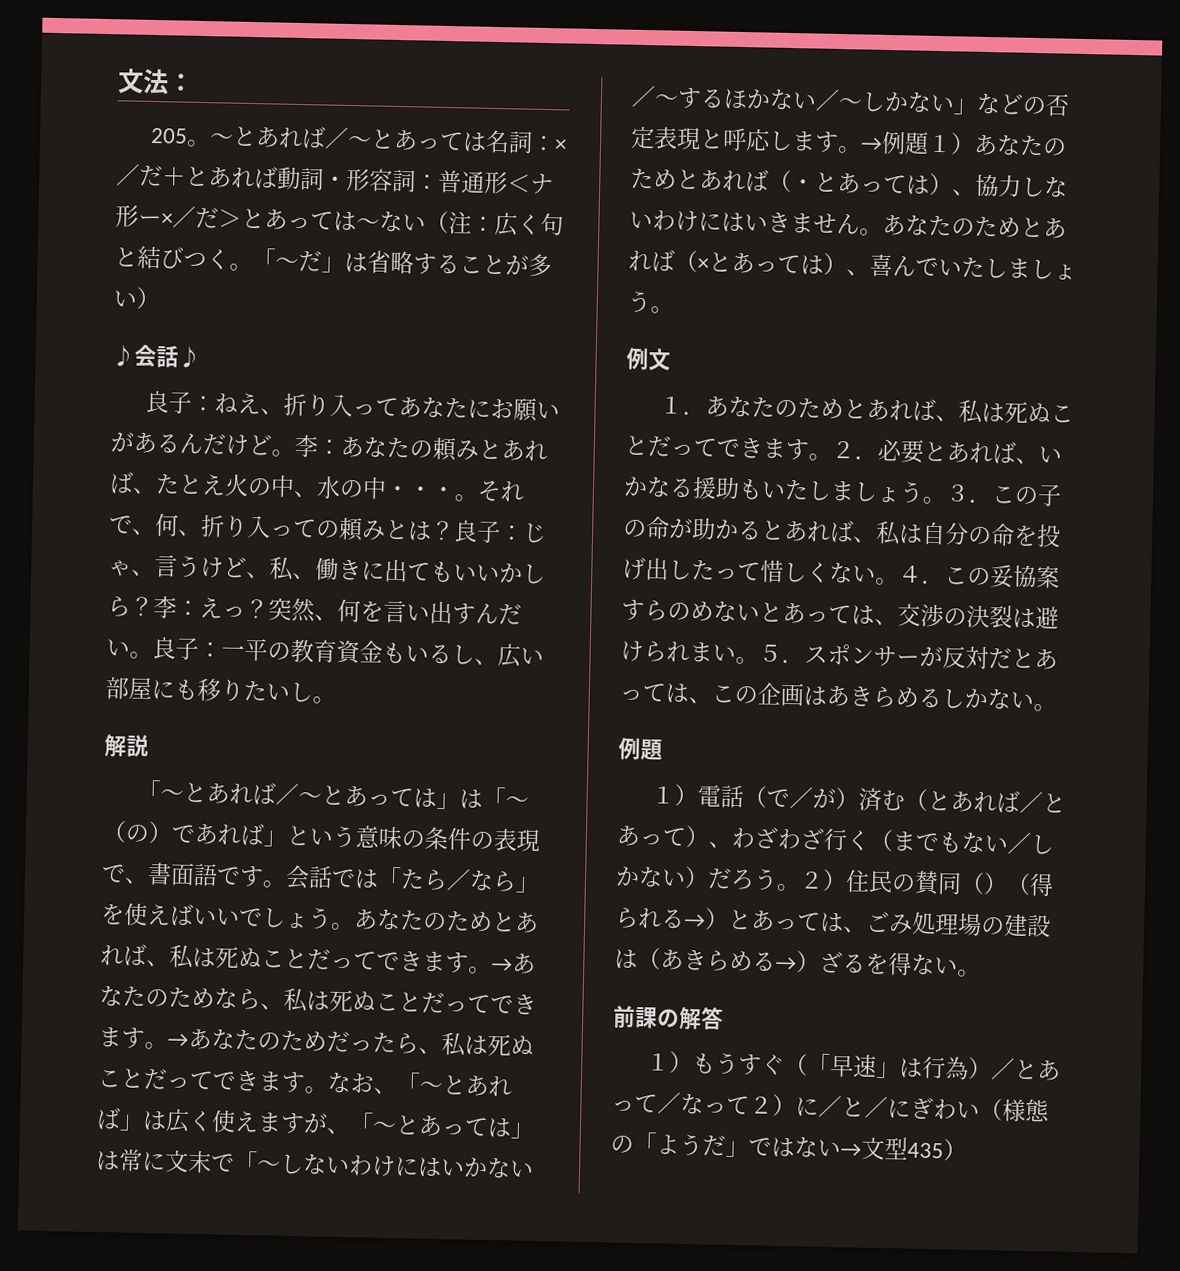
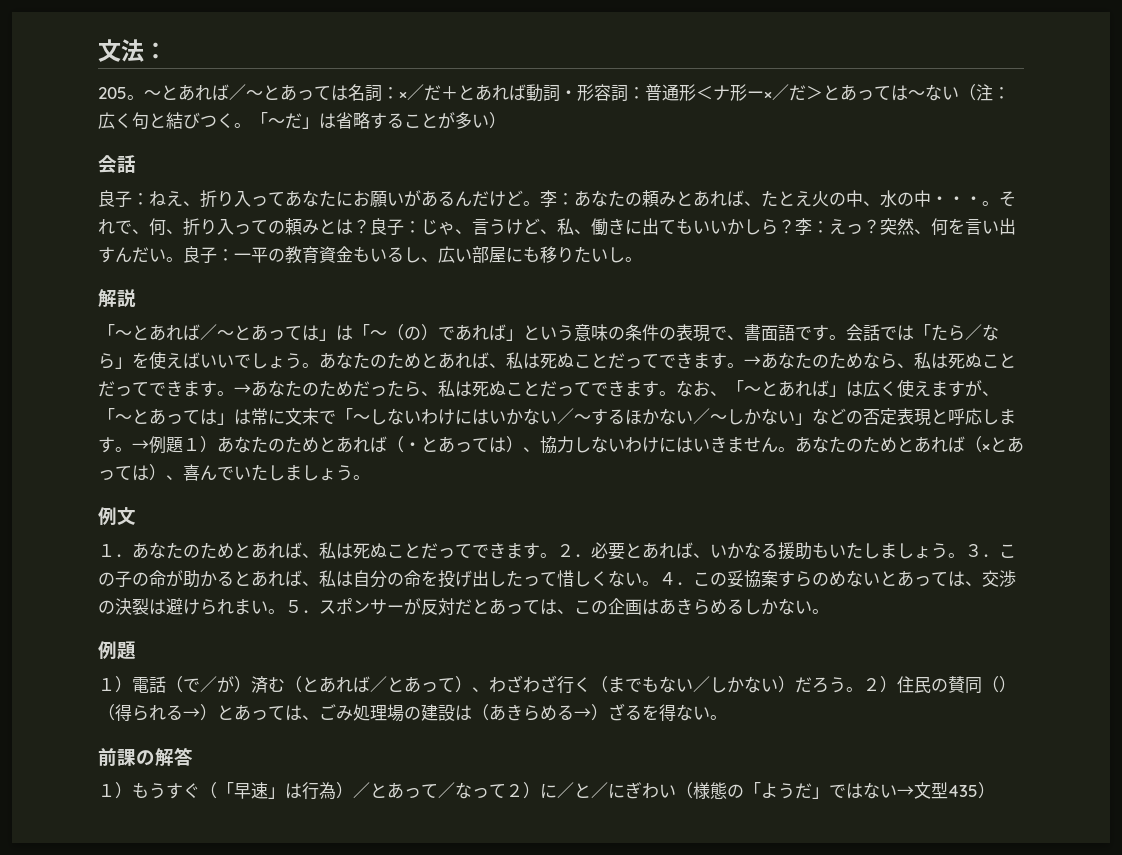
[112,344,201,368] ♪会話♪ -> [98,155,136,173] 会話

